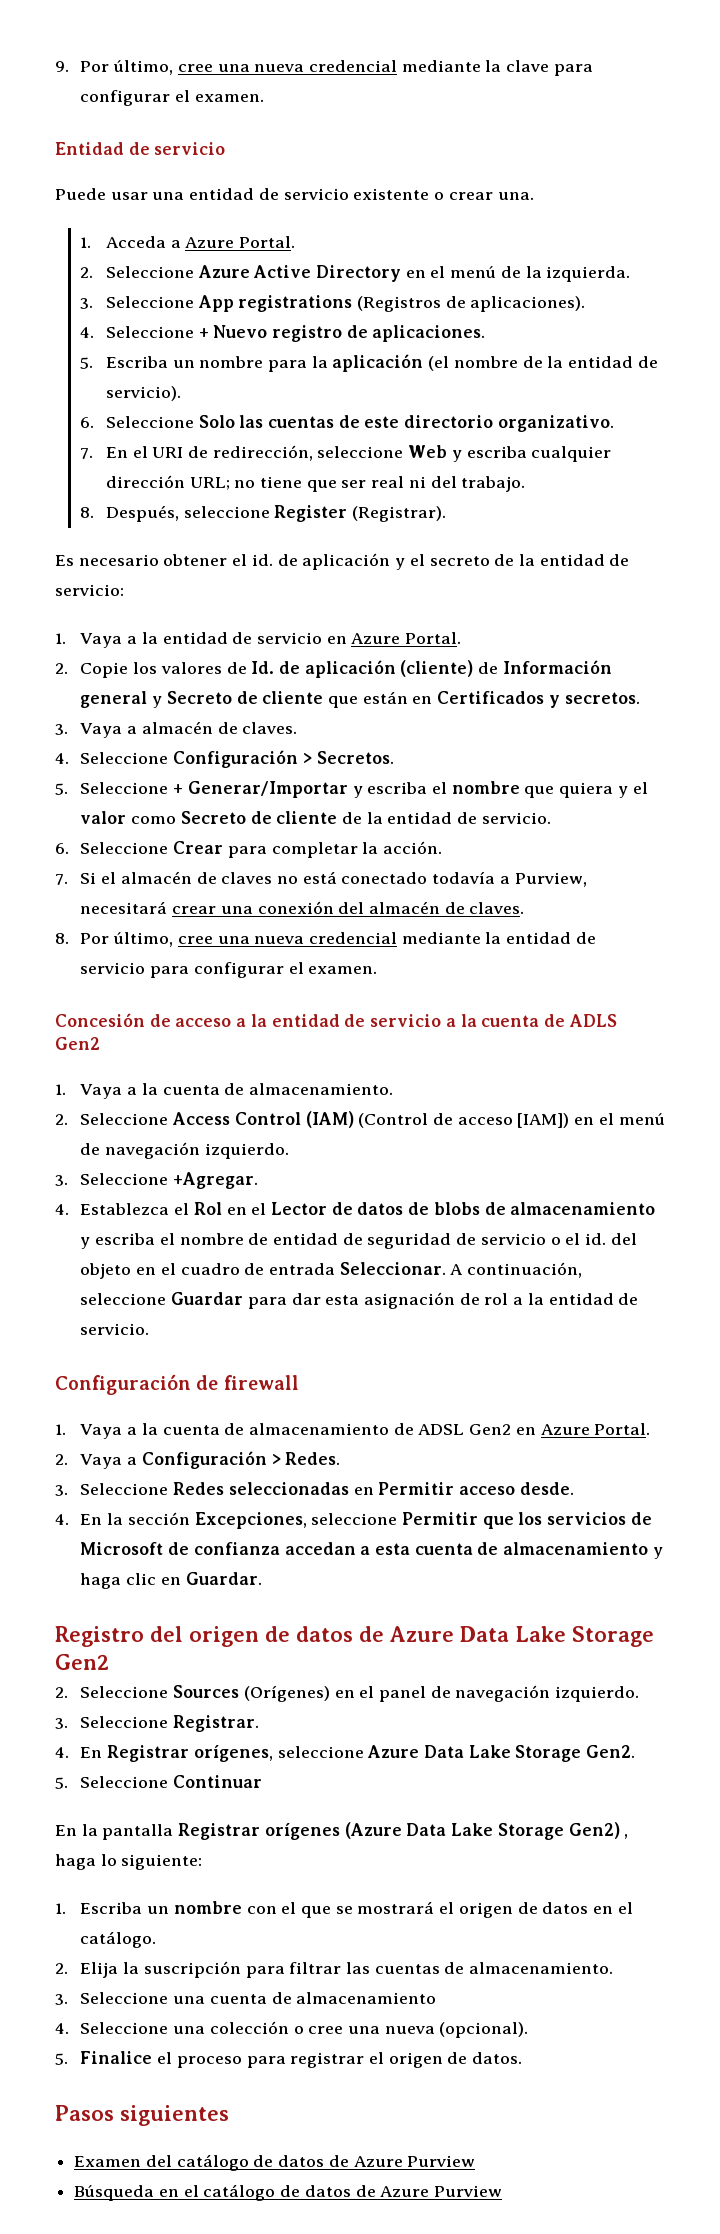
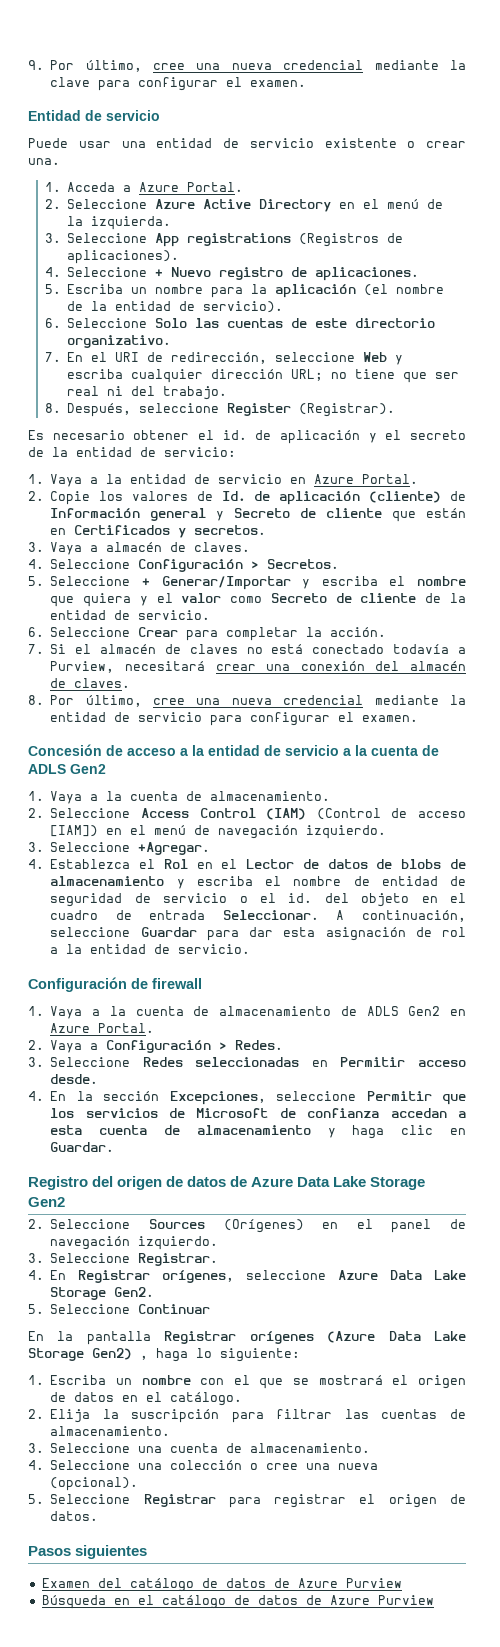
[418,1424,465,1435] ADSL -> [366,1006,399,1016] ADLS
[296,1992,437,2004] almacenamiento -> [250,1443,371,1453] almacenamiento.
[80,2051,242,2068] Finalice el proceso -> [50,1494,216,1507] Seleccione Registrar

